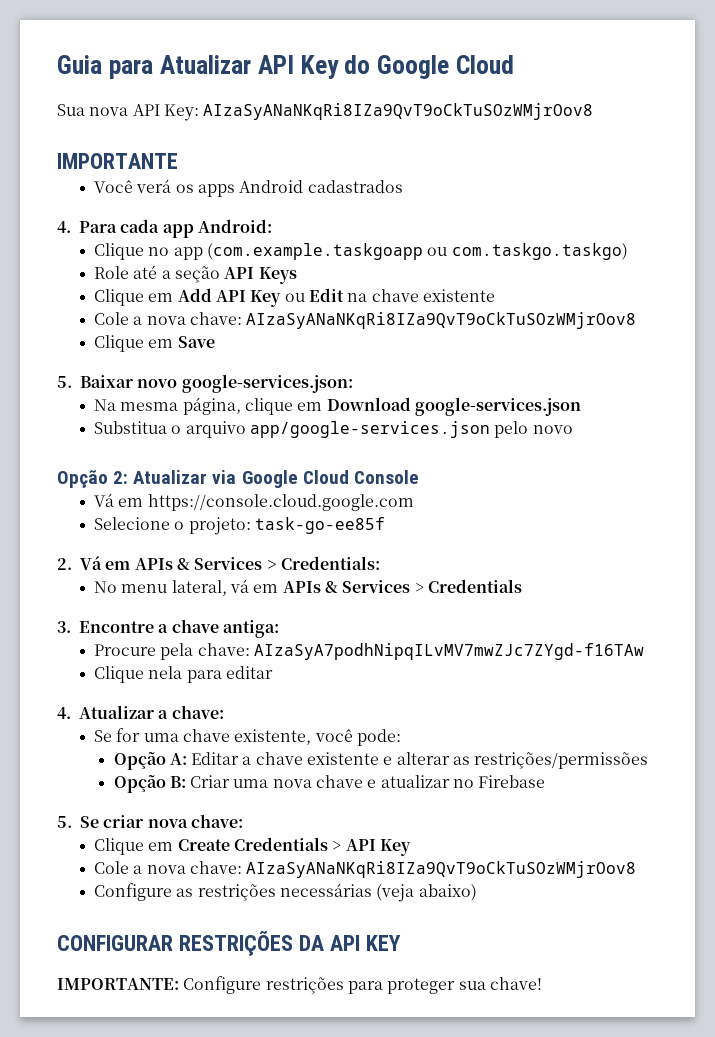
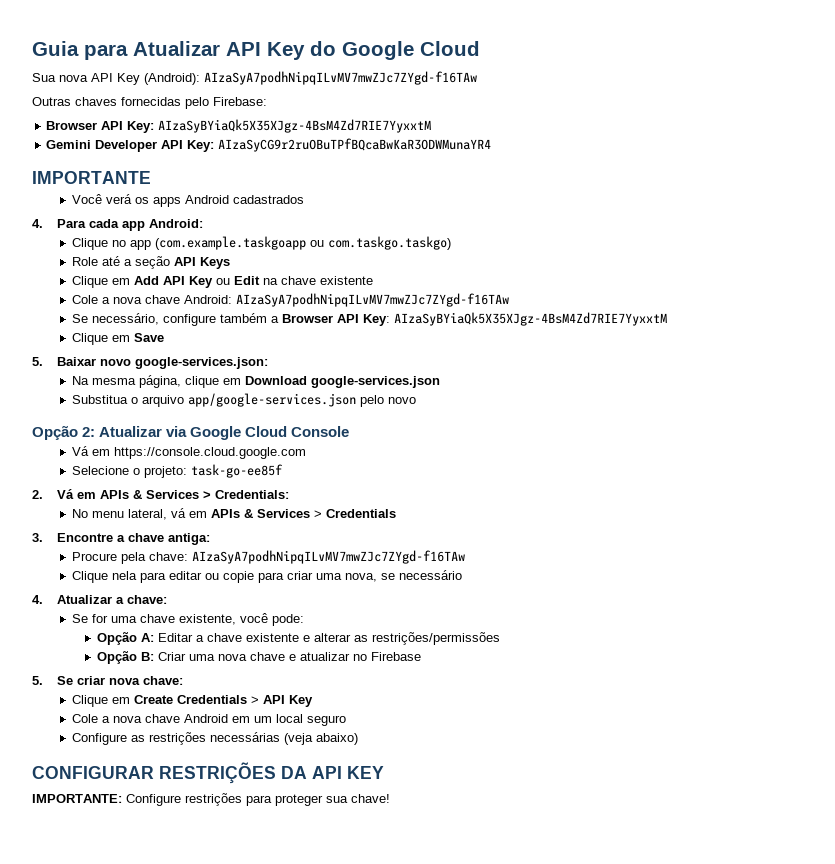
[163,103,594,121] Key: AIzaSyANaNKqRi8IZa9QvT9oCkTuSOzWMjrOov8 -> [117,71,477,85] [32,97,267,109] [46,119,432,133] [46,138,492,152] Key (Android): AIzaSyA7podhNipqILvMV7mwZJc7ZYgd-f16TAw // Outras chaves fornecidas pelo Firebase: // Browser API Key: AIzaSyBYiaQk5X35XJgz-4BsM4Zd7RIE7YyxxtM // Gemini Developer API Key: AIzaSyCG9r2ruOBuTPfBQcaBwKaR3ODWMunaYR4
[190,312,637,329] chave: AIzaSyANaNKqRi8IZa9QvT9oCkTuSOzWMjrOov8 -> [144,293,509,307] [71,312,667,326] chave Android: AIzaSyA7podhNipqILvMV7mwZJc7ZYgd-f16TAw // Se necessário, configure também a Browser API Key: AIzaSyBYiaQk5X35XJgz-4BsM4Zd7RIE7YyxxtM
(274, 672) none -> [204,570,462,583] ou copie para criar uma nova, se necessário
[190,861,637,878] chave: AIzaSyANaNKqRi8IZa9QvT9oCkTuSOzWMjrOov8 -> [144,714,346,726] chave Android em um local seguro

